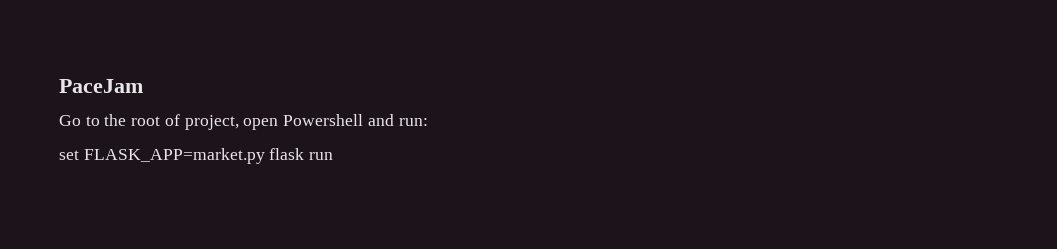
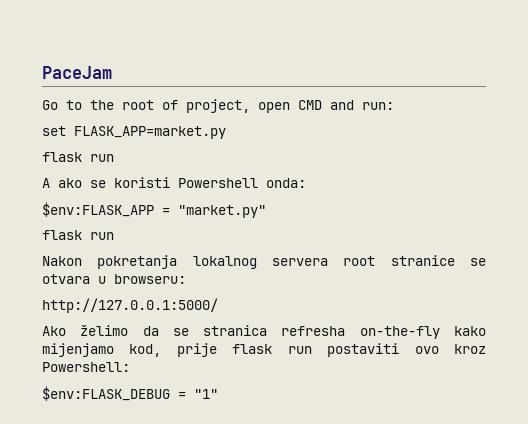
[283,114,364,126] Powershell -> [298,100,322,110] CMD
[269,148,334,160] flask run -> [42,152,114,162] [42,177,306,188] [42,202,266,218] [42,230,114,240] [42,255,486,269] [42,274,186,284] [42,298,218,313] [42,325,486,339] [42,343,486,357] [42,362,130,372] [42,386,218,401] // flask run // A ako se koristi Powershell onda: // $env:FLASK_APP = "market.py" // flask run // Nakon pokretanja lokalnog servera root stranice se otvara u browseru: // http://127.0.0.1:5000/ // Ako želimo da se stranica refresha on-the-fly kako mijenjamo kod, prije flask run postaviti ovo kroz Powershell: // $env:FLASK_DEBUG = "1"

